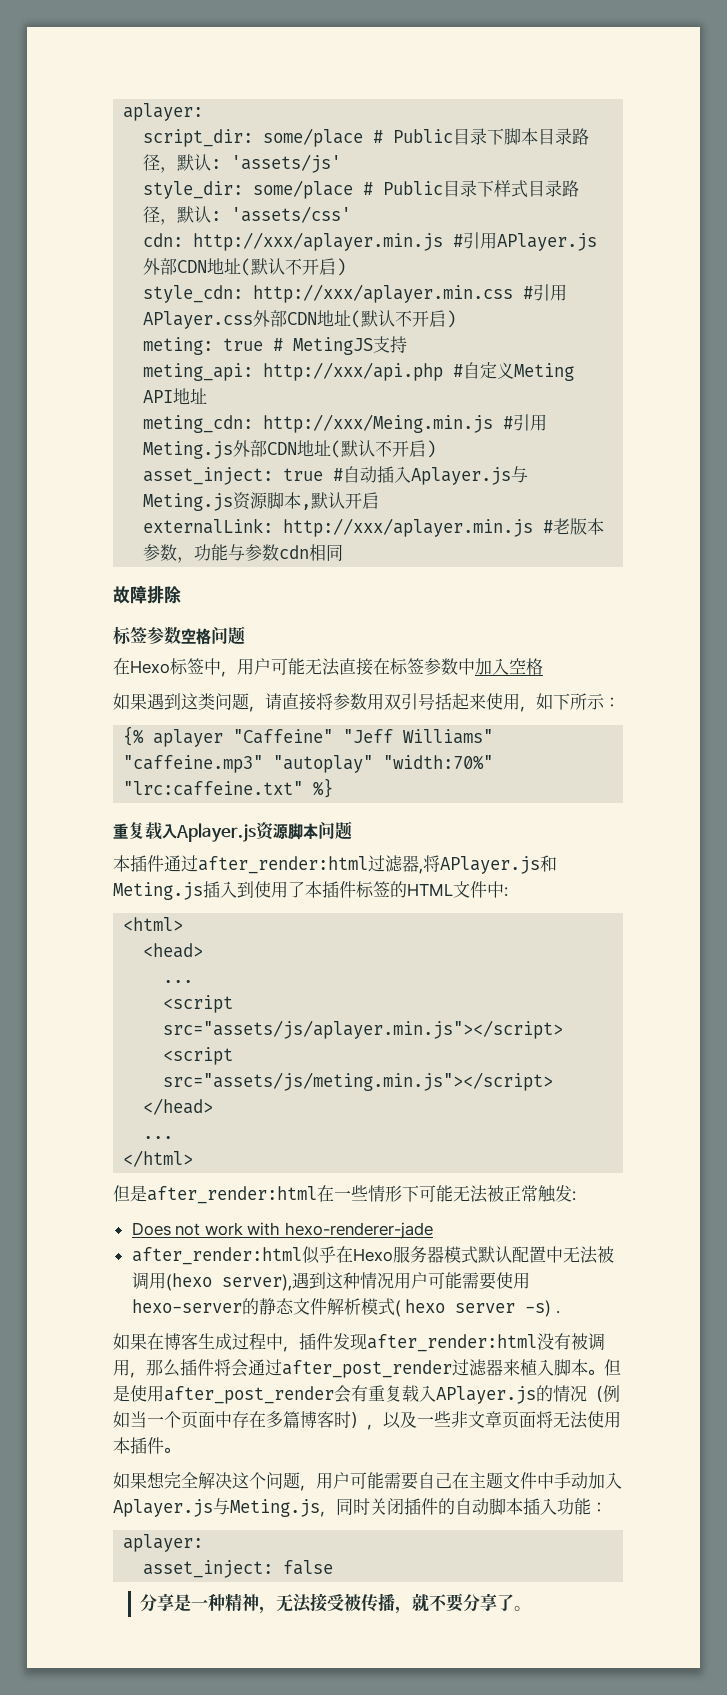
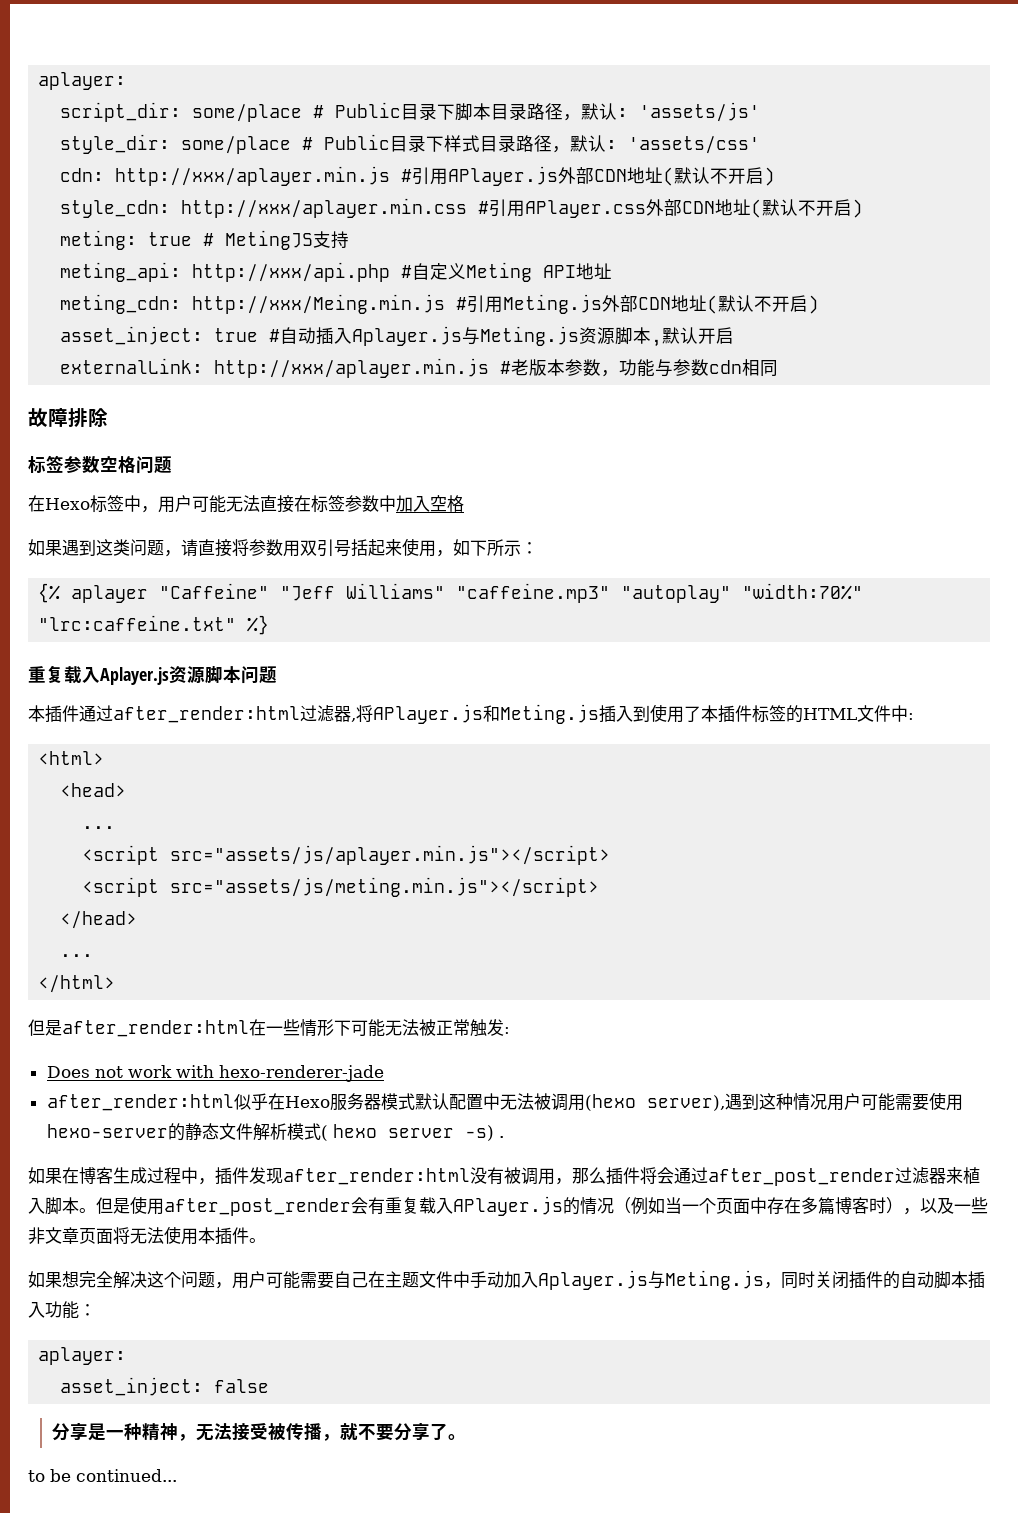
(531, 1608) none -> [28,1469,177,1482] // to be continued...

